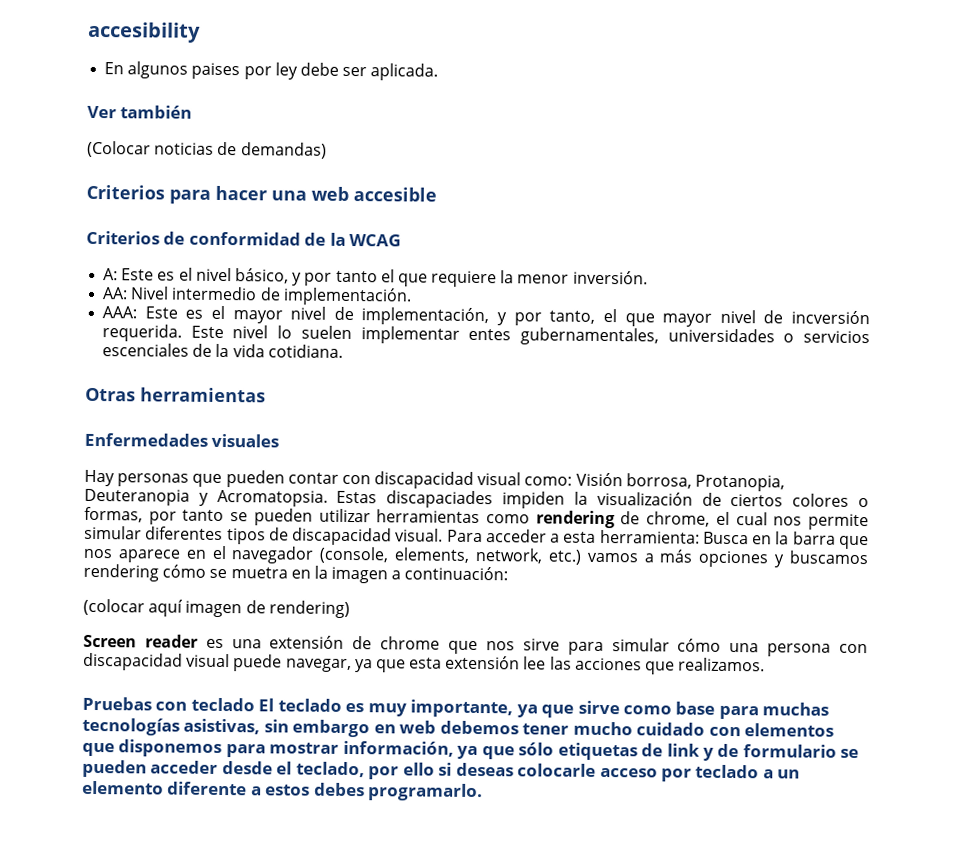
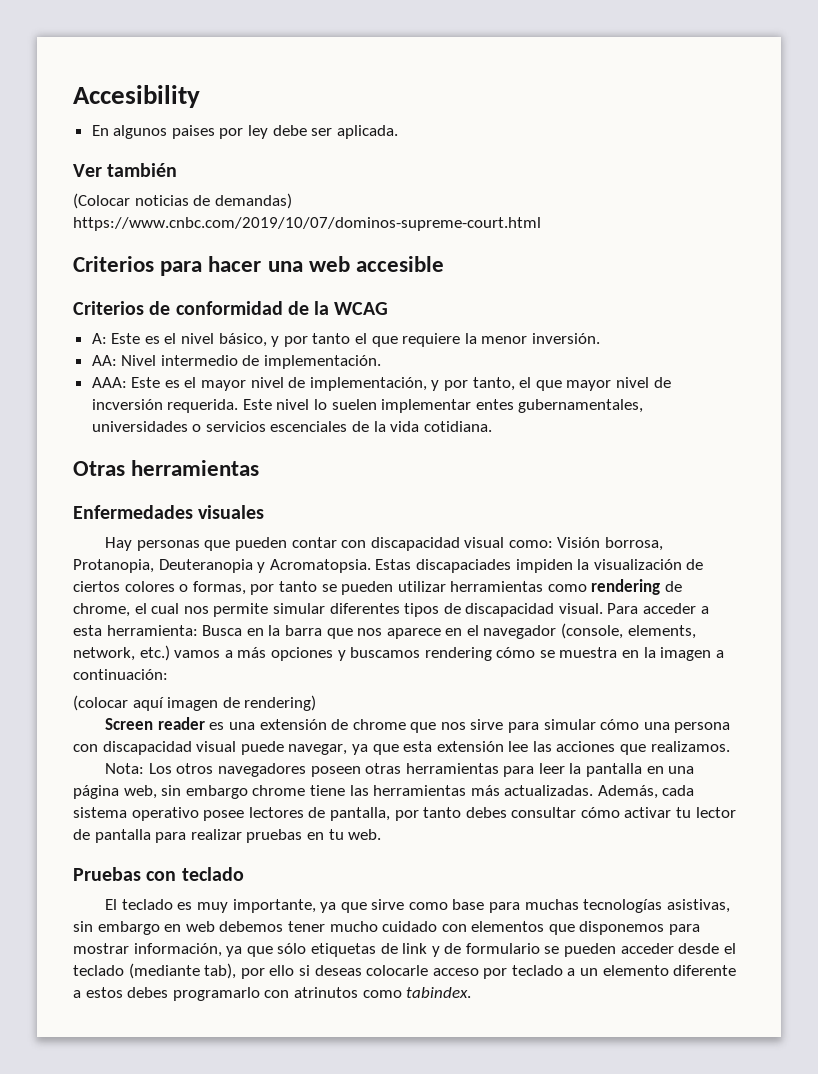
[87,21,201,43] accesibility -> [73,85,200,108] Accesibility
(327, 150) none -> [73,217,541,231] https://www.cnbc.com/2019/10/07/dominos-supreme-court.html
[230,567,288,579] muetra -> [559,647,618,658] muestra
(766, 664) none -> [105,763,695,777] [73,785,695,799] [73,807,736,821] [73,829,382,843] // Nota: Los otros navegadores poseen otras herramientas para leer la pantalla en una página web, sin embargo chrome tiene las herramientas más actualizadas. Además, cada sistema operativo posee lectores de pantalla, por tanto debes consultar cómo activar tu lector de pantalla para realizar pruebas en tu web.
(255, 704) none -> (244, 874) //
[295,761,365,778] teclado, -> [73,963,237,979] teclado (mediante tab),
[368,783,484,802] programarlo. -> [172,987,472,1001] programarlo con atrinutos como tabindex.

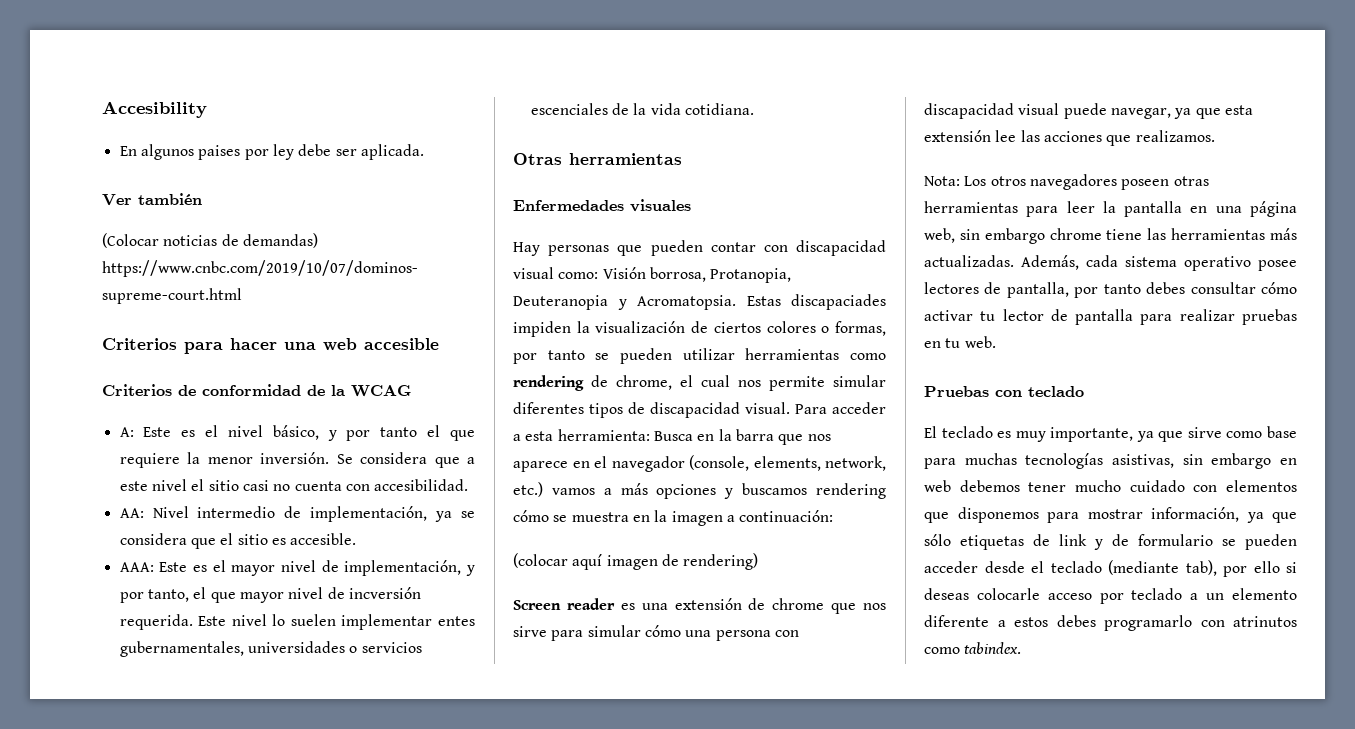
[91,355,382,369] // AA: Nivel intermedio de implementación. -> [336,452,475,468] [119,479,469,491] [119,506,475,522] [119,533,357,549] Se considera que a este nivel el sitio casi no cuenta con accesibilidad. // AA: Nivel intermedio de implementación, ya se considera que el sitio es accesible.

